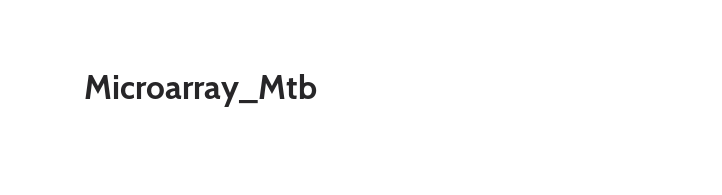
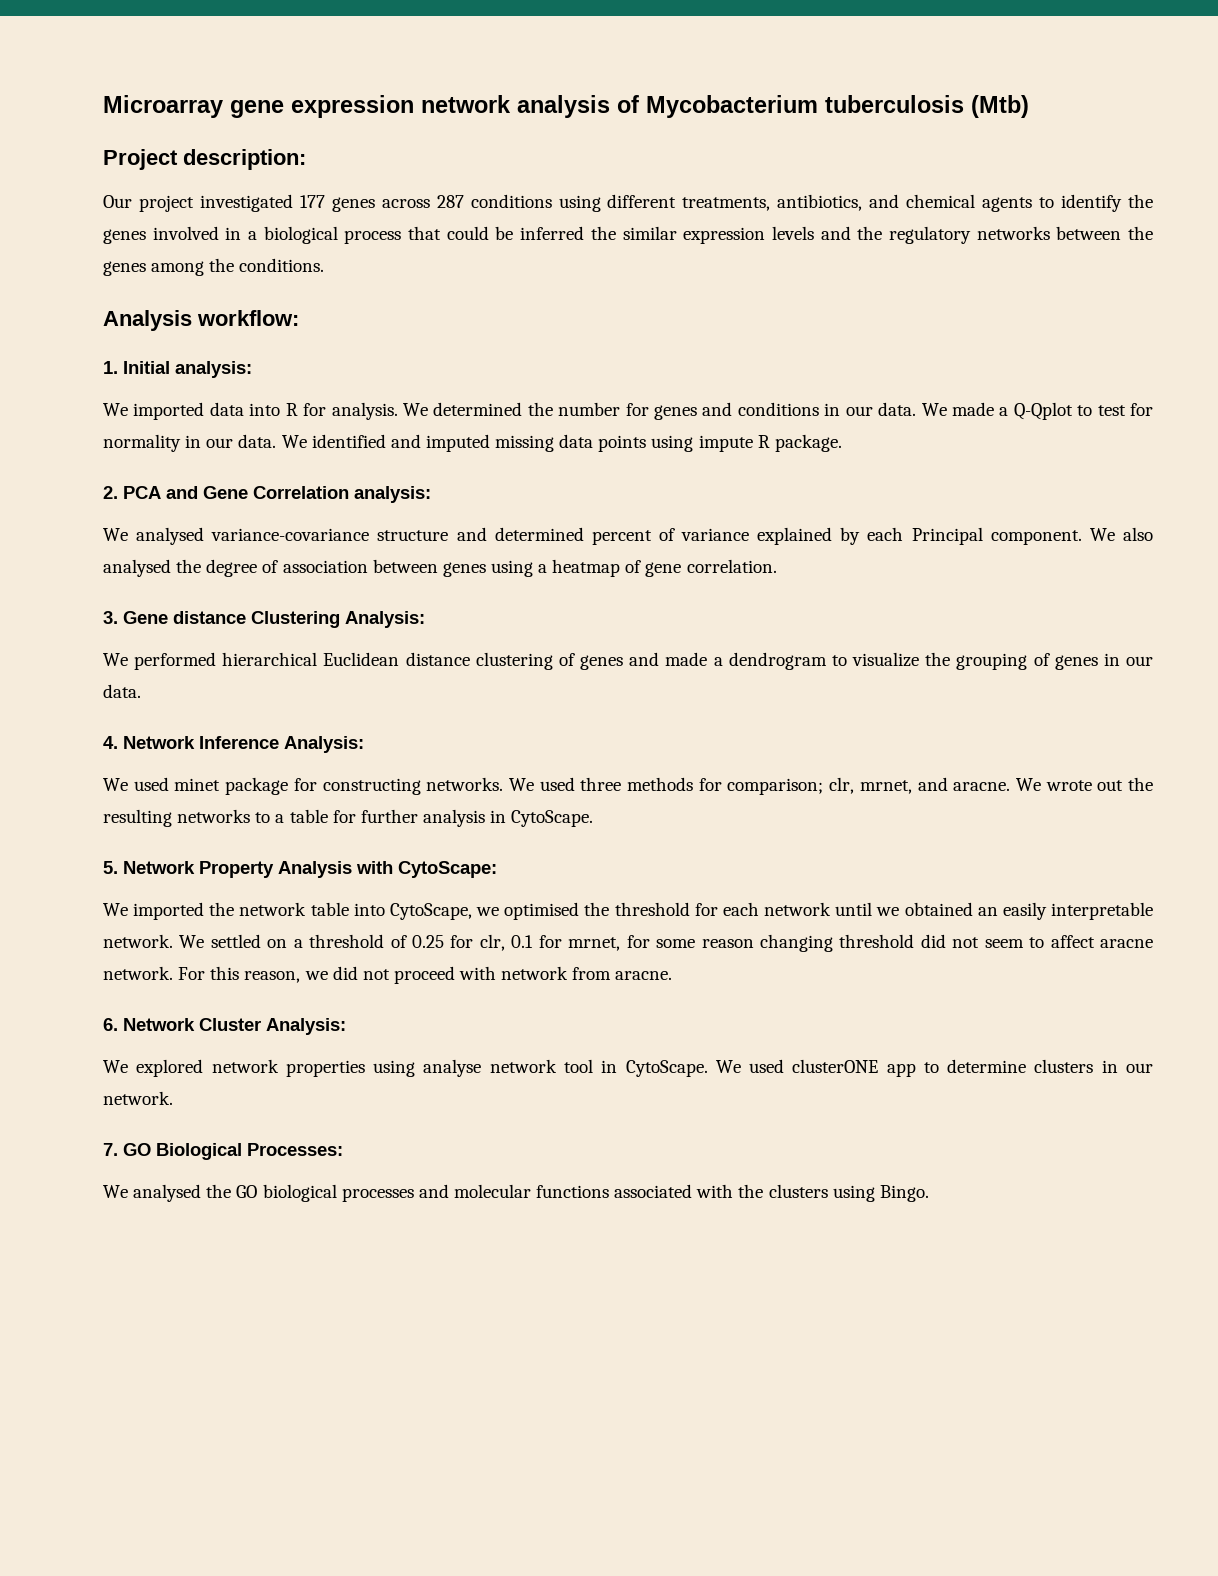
[84,74,317,107] Microarray_Mtb -> [103,95,1029,118] [103,149,306,170] [103,194,1154,212] [103,226,1154,244] [103,258,325,276] [103,310,299,331] [103,361,252,378] [103,402,1153,420] [103,434,842,452] [103,486,431,503] [103,527,1153,545] [103,559,777,577] [103,611,425,628] [103,652,1153,670] [103,684,141,698] [103,736,364,753] [103,777,1154,795] [103,809,594,827] [103,861,497,878] [103,902,1153,920] [103,934,1153,952] [103,966,673,984] [103,1018,346,1035] [103,1059,1154,1077] [103,1091,173,1105] [103,1143,343,1160] [103,1184,929,1202] Microarray gene expression network analysis of Mycobacterium tuberculosis (Mtb) // Project description: // Our project investigated 177 genes across 287 conditions using different treatments, antibiotics, and chemical agents to identify the genes involved in a biological process that could be inferred the similar expression levels and the regulatory networks between the genes among the conditions. // Analysis workflow: // 1. Initial analysis: // We imported data into R for analysis. We determined the number for genes and conditions in our data. We made a Q-Qplot to test for normality in our data. We identified and imputed missing data points using impute R package. // 2. PCA and Gene Correlation analysis: // We analysed variance-covariance structure and determined percent of variance explained by each Principal component. We also analysed the degree of association between genes using a heatmap of gene correlation. // 3. Gene distance Clustering Analysis: // We performed hierarchical Euclidean distance clustering of genes and made a dendrogram to visualize the grouping of genes in our data. // 4. Network Inference Analysis: // We used minet package for constructing networks. We used three methods for comparison; clr, mrnet, and aracne. We wrote out the resulting networks to a table for further analysis in CytoScape. // 5. Network Property Analysis with CytoScape: // We imported the network table into CytoScape, we optimised the threshold for each network until we obtained an easily interpretable network. We settled on a threshold of 0.25 for clr, 0.1 for mrnet, for some reason changing threshold did not seem to affect aracne network. For this reason, we did not proceed with network from aracne. // 6. Network Cluster Analysis: // We explored network properties using analyse network tool in CytoScape. We used clusterONE app to determine clusters in our network. // 7. GO Biological Processes: // We analysed the GO biological processes and molecular functions associated with the clusters using Bingo.

